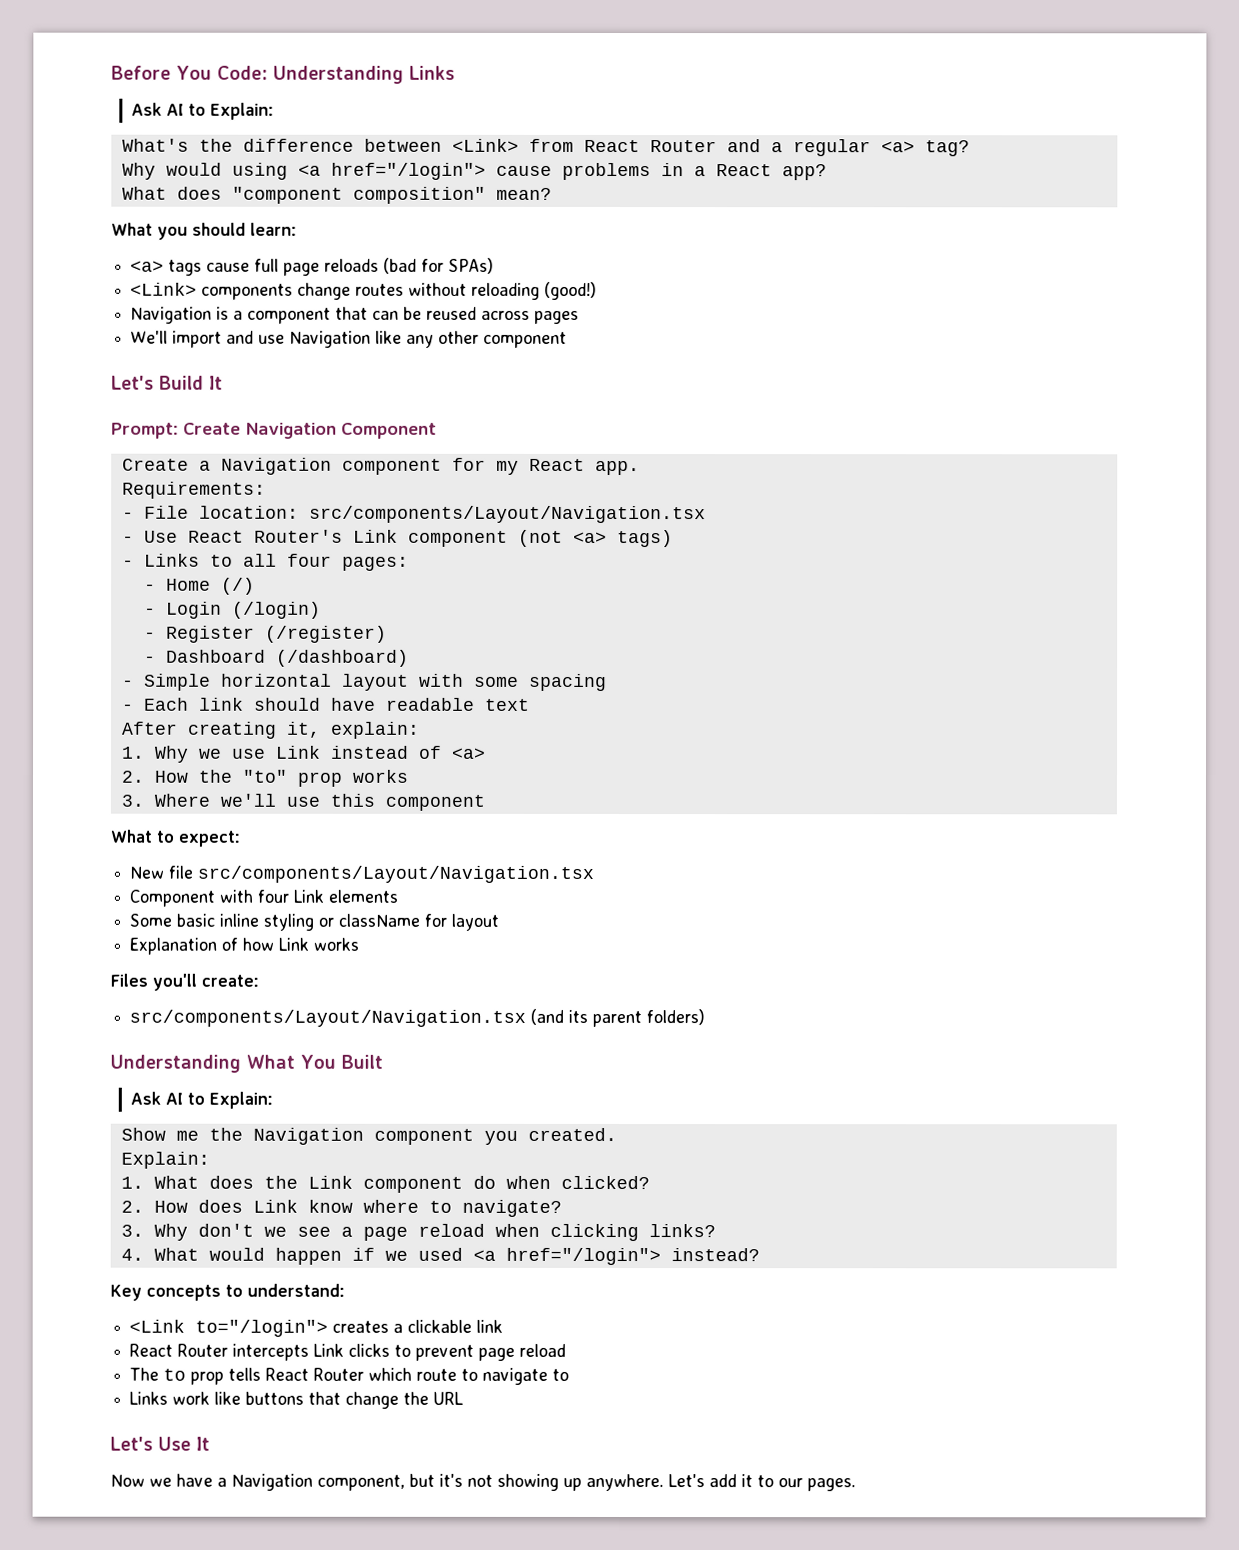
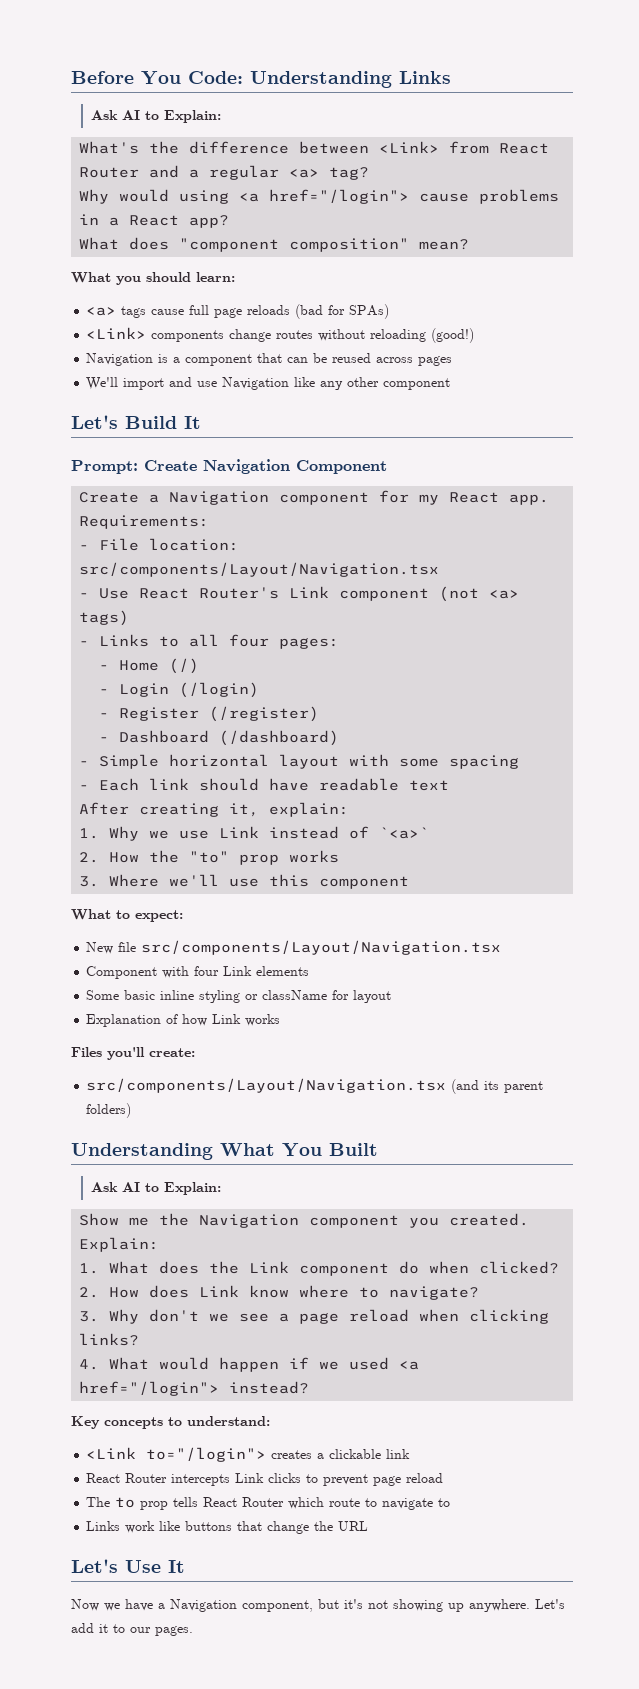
[451,747,486,759] <a> -> [379,827,430,839] `<a>`

